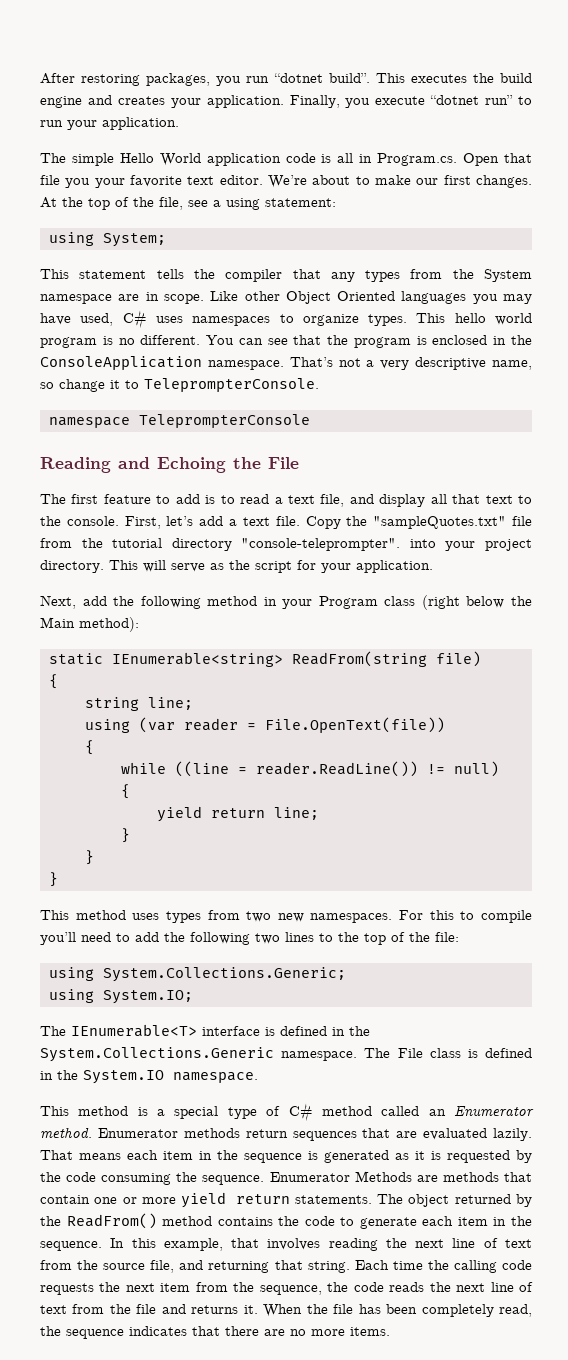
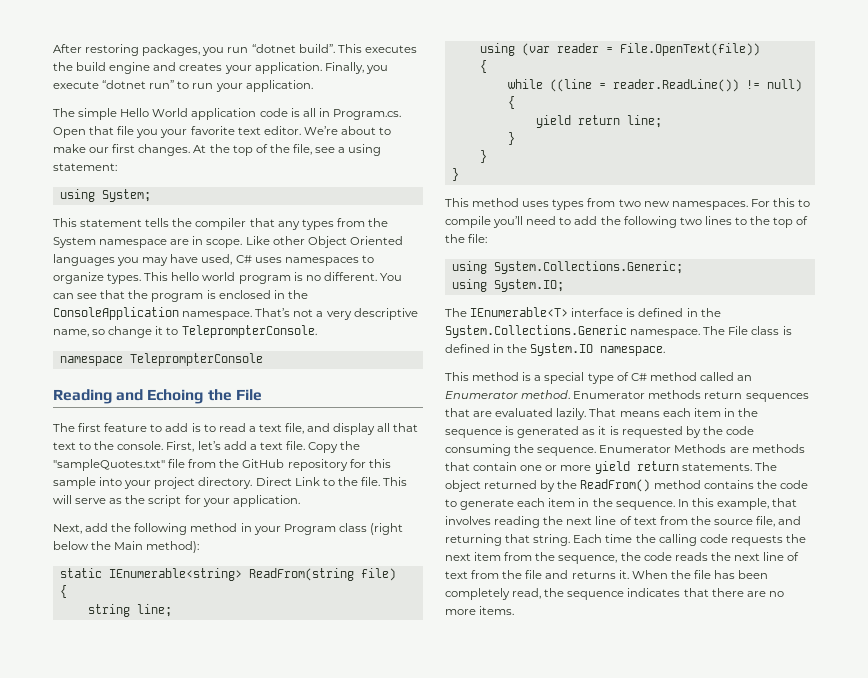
[112,538,532,551] [40,560,104,573] tutorial directory "console-teleprompter". into your project directory. -> [242,459,391,471] [53,477,380,489] GitHub repository for this sample into your project directory. Direct Link to the file.

